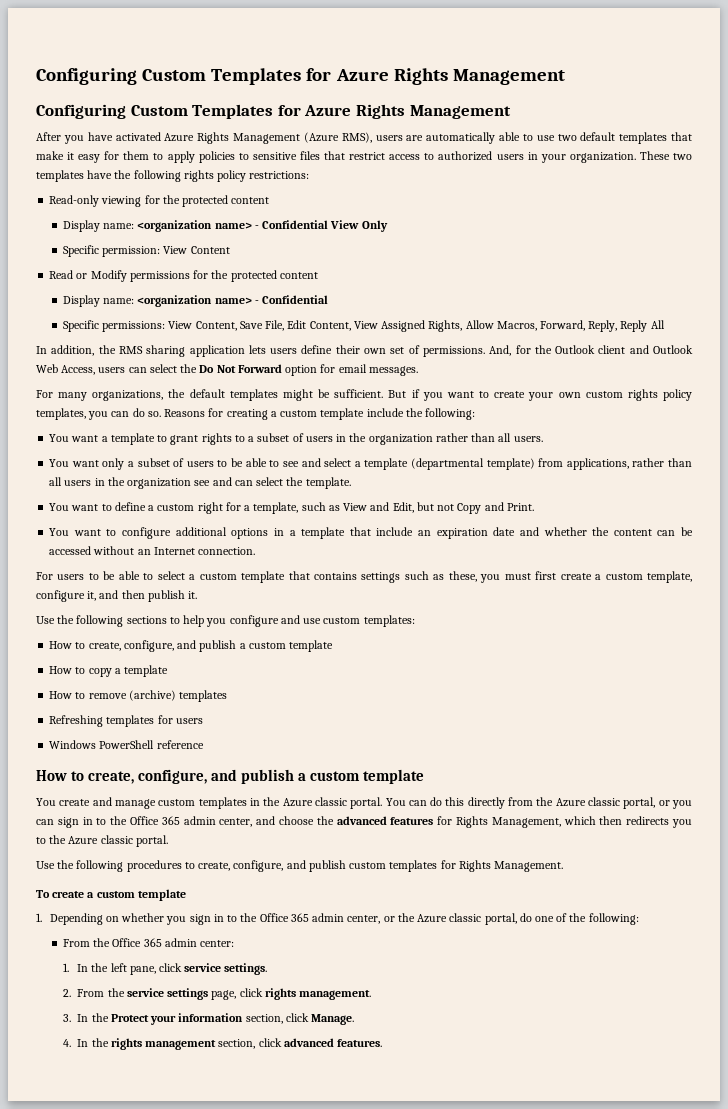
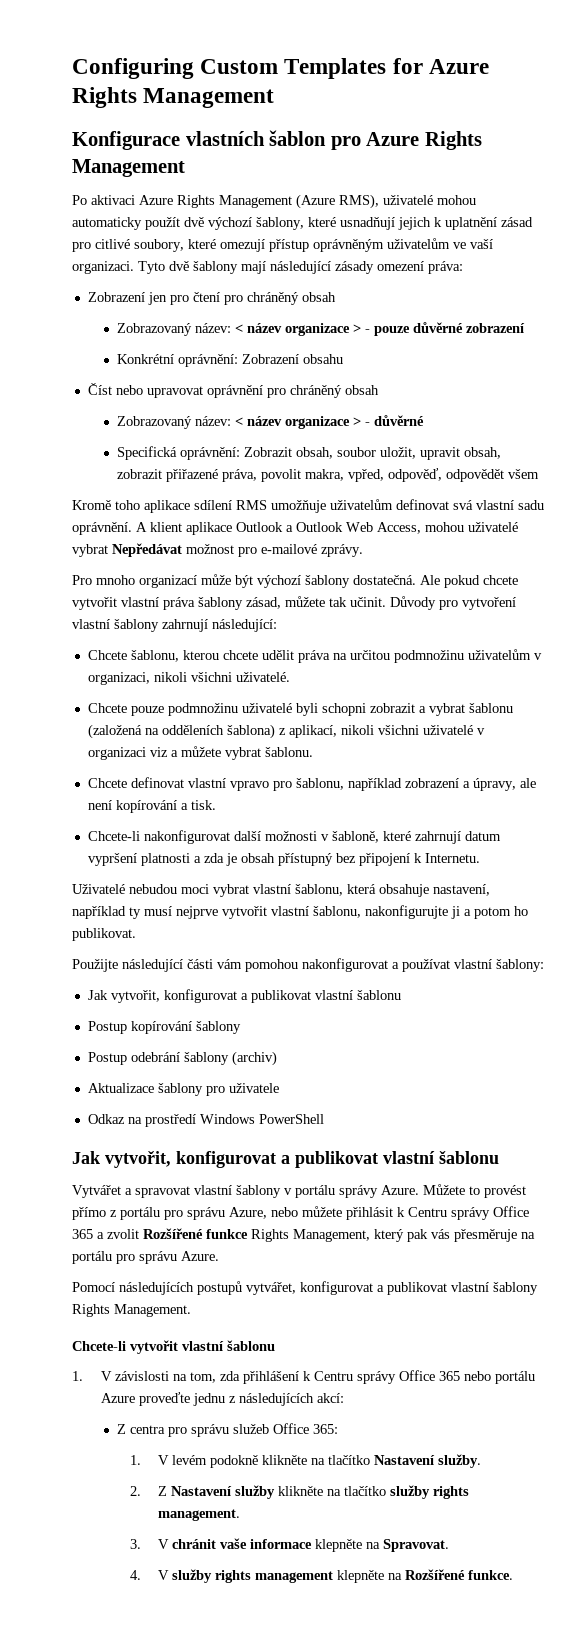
[36,68,565,85] [36,104,511,119] [36,132,161,144] Configuring Custom Templates for Azure Rights Management // Configuring Custom Templates for Azure Rights Management // After you have activated -> [72,58,489,79] [72,87,275,108] [72,130,482,150] [72,159,185,177] [72,195,135,205] Configuring Custom Templates for Azure Rights Management // Konfigurace vlastních šablon pro Azure Rights Management // Po aktivaci
[375,132,692,144] [36,151,692,163] [36,170,310,182] [49,195,270,207] [62,220,388,232] [62,245,230,257] [49,270,318,282] [62,295,329,307] [62,320,665,332] [36,345,693,357] [36,364,418,376] [36,389,692,401] [36,408,476,420] [49,433,543,445] [49,458,692,470] [49,477,351,489] [49,502,534,514] [49,527,693,539] [49,546,256,555] [36,571,692,583] [36,590,198,602] [36,615,415,627] [49,640,334,652] [49,665,169,677] [49,690,228,702] [49,715,203,727] [49,740,204,749] [36,769,425,784] [36,797,693,809] [36,816,692,828] [36,835,168,847] [36,860,564,872] [36,889,186,901] [36,913,639,925] [62,938,235,947] [63,963,268,975] [63,988,372,1000] [63,1013,355,1025] [63,1038,383,1050] users are automatically able to use two default templates that make it easy for them to apply policies to sensitive files that restrict access to authorized users in your organization. These two templates have the following rights policy restrictions: // Read-only viewing for the protected content // Display name: <organization name> - Confidential View Only // Specific permission: View Content // Read or Modify permissions for the protected content // Display name: <organization name> - Confidential // Specific permissions: View Content, Save File, Edit Content, View Assigned Rights, Allow Macros, Forward, Reply, Reply All // In addition, the RMS sharing application lets users define their own set of permissions. And, for the Outlook client and Outlook Web Access, users can select the Do Not Forward option for email messages. // For many organizations, the default templates might be sufficient. But if you want to create your own custom rights policy templates, you can do so. Reasons for creating a custom template include the following: // You want a template to grant rights to a subset of users in the organization rather than all users. // You want only a subset of users to be able to see and select a template (departmental template) from applications, rather than all users in the organization see and can select the template. // You want to define a custom right for a template, such as View and Edit, but not Copy and Print. // You want to configure additional options in a template that include an expiration date and whether the content can be accessed without an Internet connection. // For users to be able to select a custom template that contains settings such as these, you must first create a custom template, configure it, and then publish it. // Use the following sections to help you configure and use custom templates: // How to create, configure, and publish a custom template // How to copy a template // How to remove (archive) templates // Refreshing templates for users // Windows PowerShell reference // How to create, configure, and publish a custom template // You create and manage custom templates in the Azure classic portal. You can do this directly from the Azure classic portal, or you can sign in to the Office 365 admin center, and choose the advanced features for Rights Management, which then redirects you to the Azure classic portal. // Use the following procedures to create, configure, and publish custom templates for Rights Management. // To create a custom template // 1. Depending on whether you sign in to the Office 365 admin center, or the Azure classic portal, do one of the following: // From the Office 365 admin center: // 1. In the left pane, click service settings. // 2. From the service settings page, click rights management. // 3. In the Protect your information section, click Manage. // 4. In the rights management section, click advanced features. -> [383,195,476,205] [72,217,533,230] [72,238,493,252] [72,261,463,274] [87,292,336,305] [116,322,525,336] [116,354,343,367] [87,383,379,398] [116,415,424,429] [116,446,501,460] [116,468,539,482] [72,499,544,513] [72,522,518,535] [72,543,363,557] [72,574,518,588] [72,596,516,610] [72,619,277,632] [87,649,542,663] [87,672,290,685] [87,703,513,716] [87,724,485,739] [87,746,313,760] [87,777,536,791] [87,800,216,813] [87,830,501,844] [87,853,480,866] [72,884,490,897] [72,905,528,919] [72,928,136,941] [72,958,544,972] [87,989,401,1003] [87,1021,241,1034] [87,1051,277,1066] [87,1083,279,1096] [87,1114,324,1127] [72,1151,499,1168] [72,1184,526,1198] [72,1206,529,1220] [72,1228,535,1242] [72,1251,219,1264] [72,1281,538,1295] [72,1304,191,1317] [72,1340,275,1354] [72,1370,535,1384] [100,1392,344,1406] [116,1423,338,1437] [129,1454,482,1468] [129,1485,470,1499] [158,1509,241,1521] [129,1538,450,1552] [129,1569,514,1583] uživatelé mohou automaticky použít dvě výchozí šablony, které usnadňují jejich k uplatnění zásad pro citlivé soubory, které omezují přístup oprávněným uživatelům ve vaší organizaci. Tyto dvě šablony mají následující zásady omezení práva: // Zobrazení jen pro čtení pro chráněný obsah // Zobrazovaný název: < název organizace > - pouze důvěrné zobrazení // Konkrétní oprávnění: Zobrazení obsahu // Číst nebo upravovat oprávnění pro chráněný obsah // Zobrazovaný název: < název organizace > - důvěrné // Specifická oprávnění: Zobrazit obsah, soubor uložit, upravit obsah, zobrazit přiřazené práva, povolit makra, vpřed, odpověď, odpovědět všem // Kromě toho aplikace sdílení RMS umožňuje uživatelům definovat svá vlastní sadu oprávnění. A klient aplikace Outlook a Outlook Web Access, mohou uživatelé vybrat Nepředávat možnost pro e-mailové zprávy. // Pro mnoho organizací může být výchozí šablony dostatečná. Ale pokud chcete vytvořit vlastní práva šablony zásad, můžete tak učinit. Důvody pro vytvoření vlastní šablony zahrnují následující: // Chcete šablonu, kterou chcete udělit práva na určitou podmnožinu uživatelům v organizaci, nikoli všichni uživatelé. // Chcete pouze podmnožinu uživatelé byli schopni zobrazit a vybrat šablonu (založená na odděleních šablona) z aplikací, nikoli všichni uživatelé v organizaci viz a můžete vybrat šablonu. // Chcete definovat vlastní vpravo pro šablonu, například zobrazení a úpravy, ale není kopírování a tisk. // Chcete-li nakonfigurovat další možnosti v šabloně, které zahrnují datum vypršení platnosti a zda je obsah přístupný bez připojení k Internetu. // Uživatelé nebudou moci vybrat vlastní šablonu, která obsahuje nastavení, například ty musí nejprve vytvořit vlastní šablonu, nakonfigurujte ji a potom ho publikovat. // Použijte následující části vám pomohou nakonfigurovat a používat vlastní šablony: // Jak vytvořit, konfigurovat a publikovat vlastní šablonu // Postup kopírování šablony // Postup odebrání šablony (archiv) // Aktualizace šablony pro uživatele // Odkaz na prostředí Windows PowerShell // Jak vytvořit, konfigurovat a publikovat vlastní šablonu // Vytvářet a spravovat vlastní šablony v portálu správy Azure. Můžete to provést přímo z portálu pro správu Azure, nebo můžete přihlásit k Centru správy Office 365 a zvolit Rozšířené funkce Rights Management, který pak vás přesměruje na portálu pro správu Azure. // Pomocí následujících postupů vytvářet, konfigurovat a publikovat vlastní šablony Rights Management. // Chcete-li vytvořit vlastní šablonu // 1. V závislosti na tom, zda přihlášení k Centru správy Office 365 nebo portálu Azure proveďte jednu z následujících akcí: // Z centra pro správu služeb Office 365: // 1. V levém podokně klikněte na tlačítko Nastavení služby. // 2. Z Nastavení služby klikněte na tlačítko služby rights management. // 3. V chránit vaše informace klepněte na Spravovat. // 4. V služby rights management klepněte na Rozšířené funkce.

